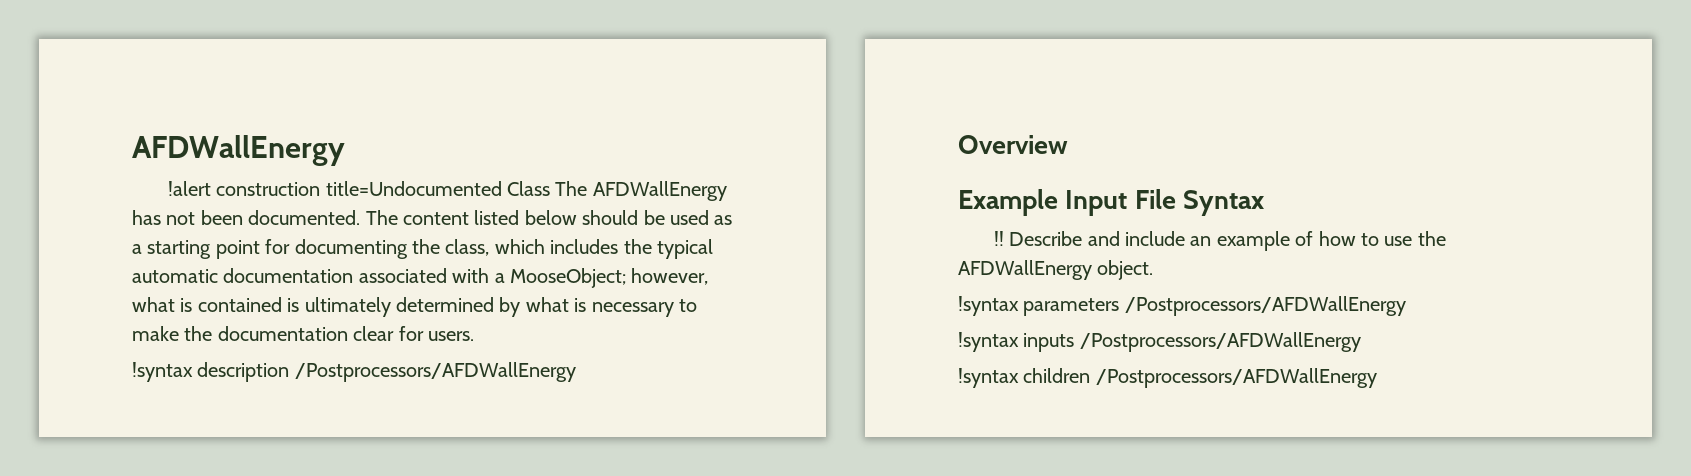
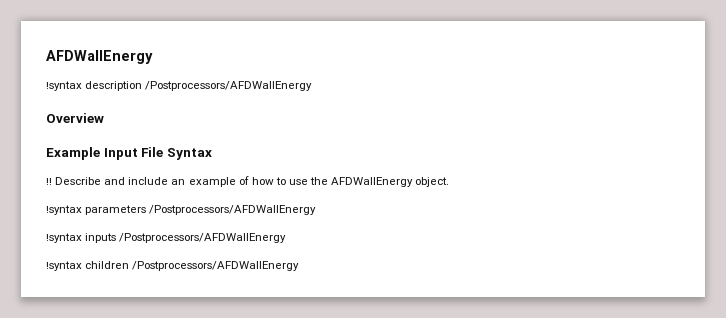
[132,135,345,166] [167,181,727,201] [132,210,733,225] [132,239,713,259] [132,268,709,288] [132,297,697,317] [132,326,474,341] AFDWallEnergy // !alert construction title=Undocumented Class The AFDWallEnergy has not been documented. The content listed below should be used as a starting point for documenting the class, which includes the typical automatic documentation associated with a MooseObject; however, what is contained is ultimately determined by what is necessary to make the documentation clear for users. -> [46,50,153,64] AFDWallEnergy

